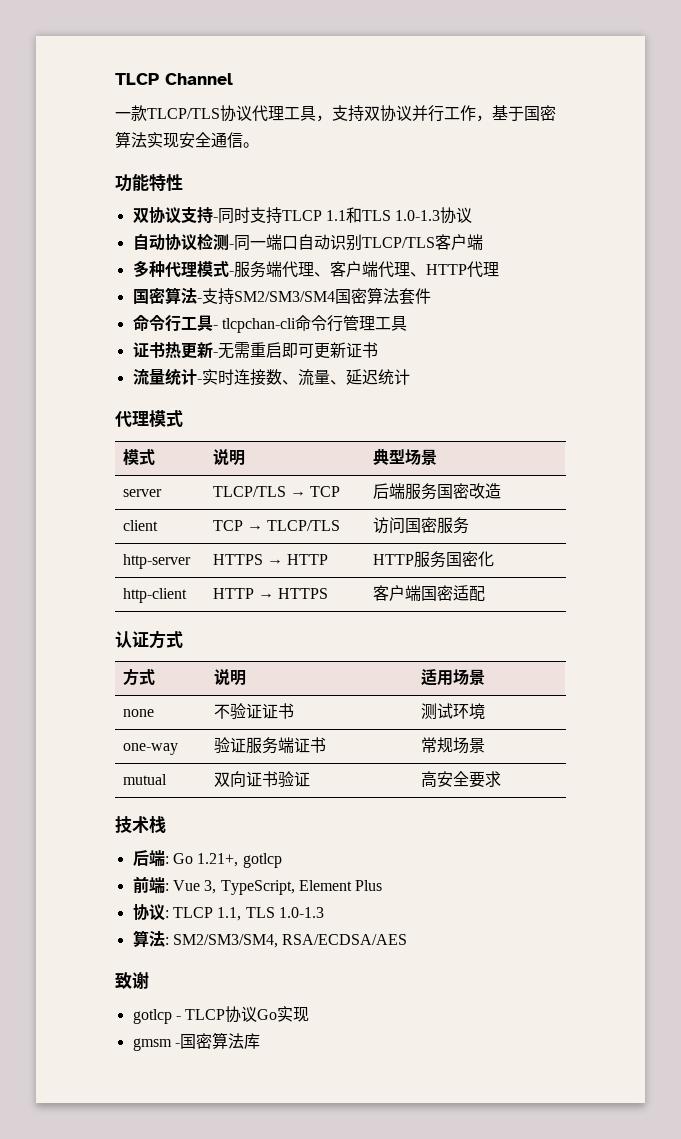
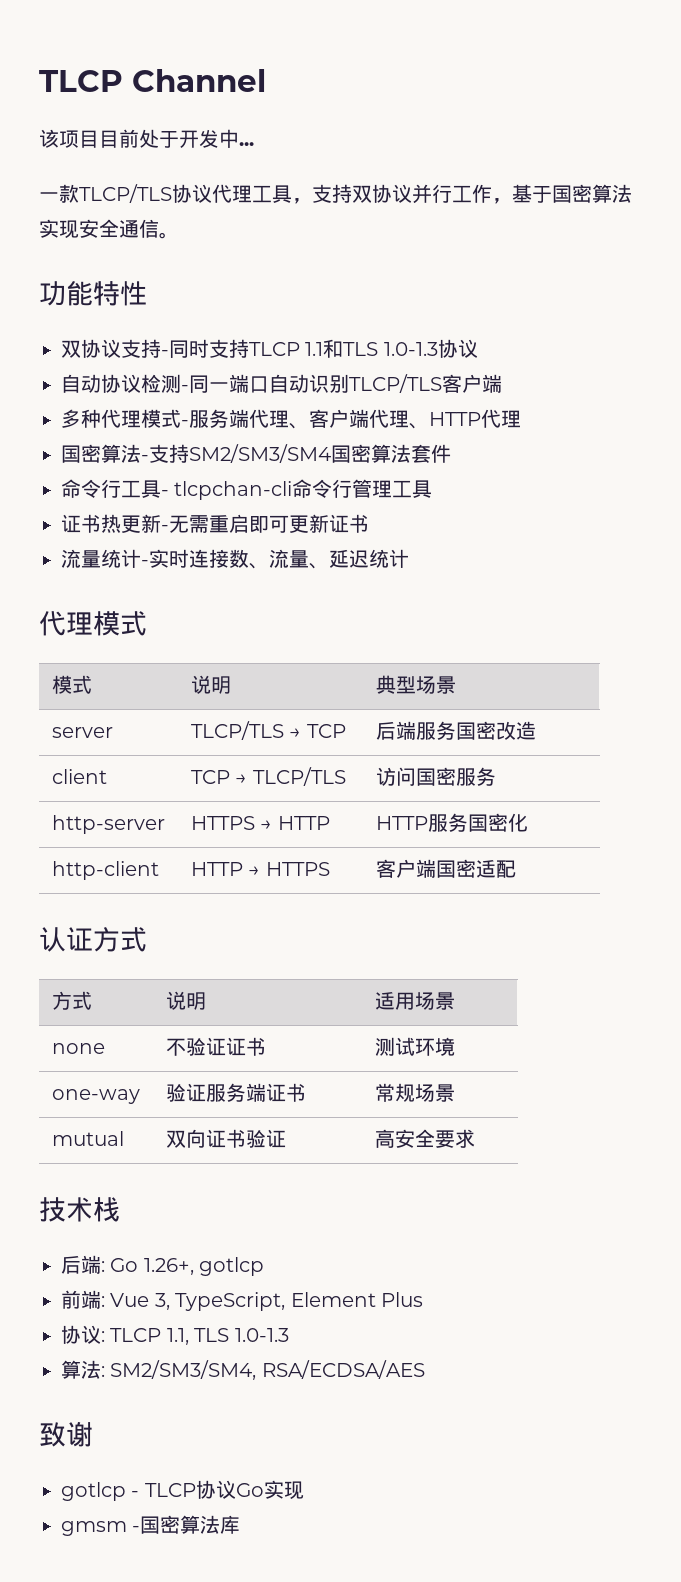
(233, 79) none -> [39,129,254,148] // 该项目目前处于开发中...
[197,853,239,867] 1.21+, -> [143,1258,194,1275] 1.26+,

